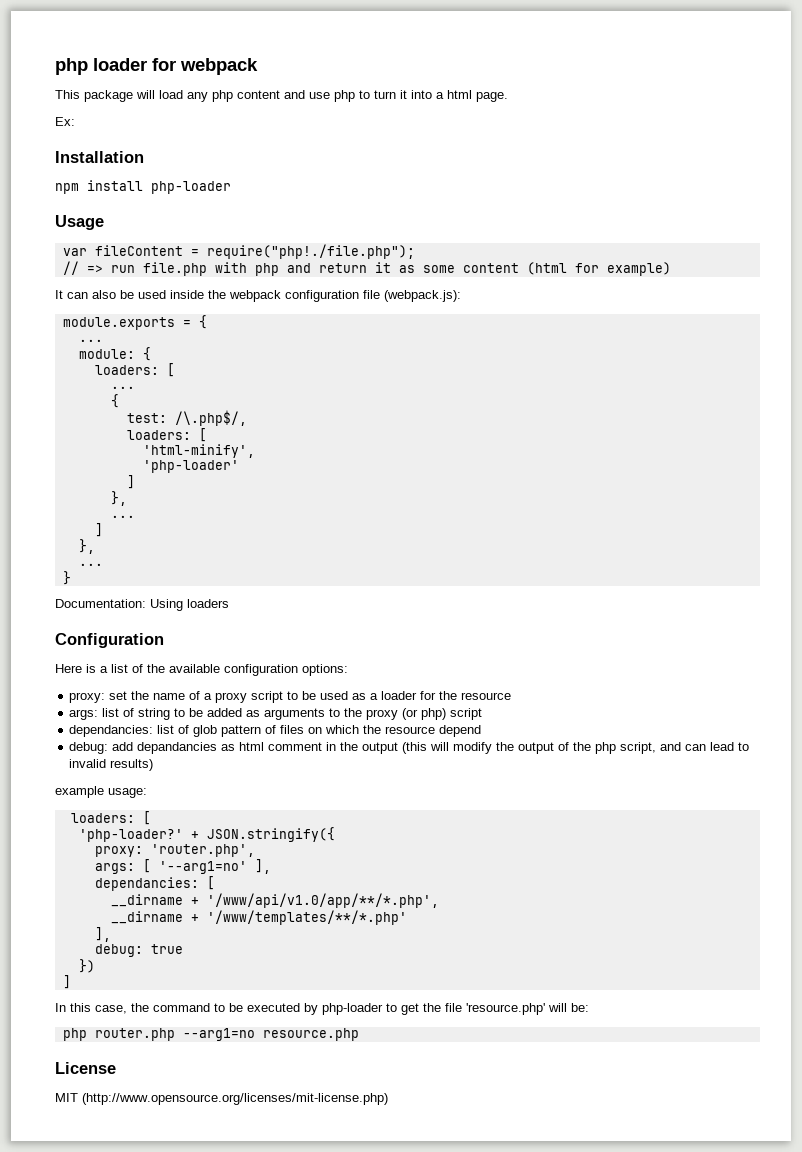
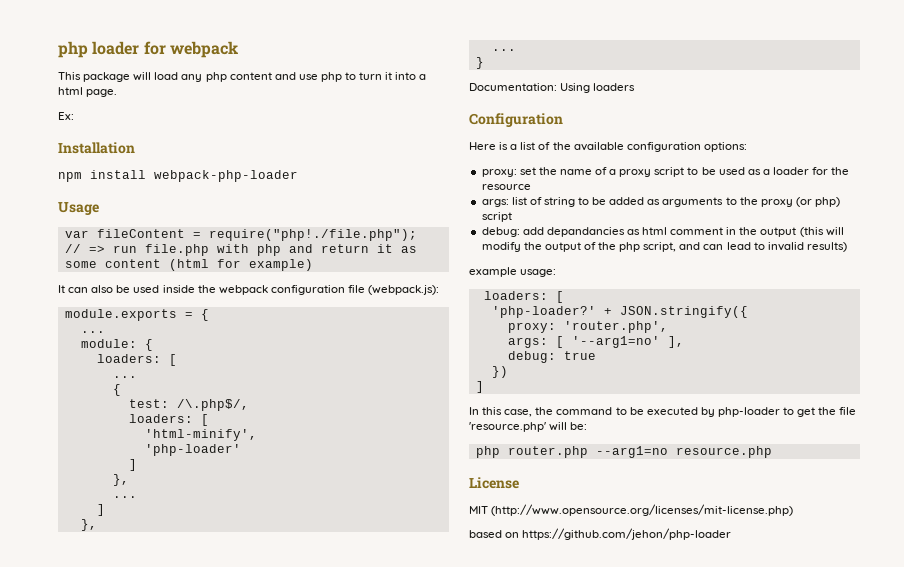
[151,181,231,194] php-loader -> [154,170,298,182] webpack-php-loader
[69,725,482,737] // dependancies: list of glob pattern of files on which the resource depend -> (512, 217) none
[94,876,215,891] [110,893,439,908] [110,910,407,925] [94,927,111,942] // dependancies: [ // __dirname + '/www/api/v1.0/app/**/*.php', // __dirname + '/www/templates/**/*.php' // ], -> (684, 342) none
(388, 1099) none -> [469,528,732,540] // based on https://github.com/jehon/php-loader

